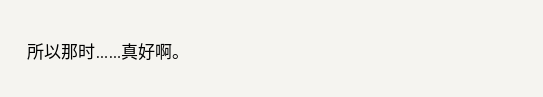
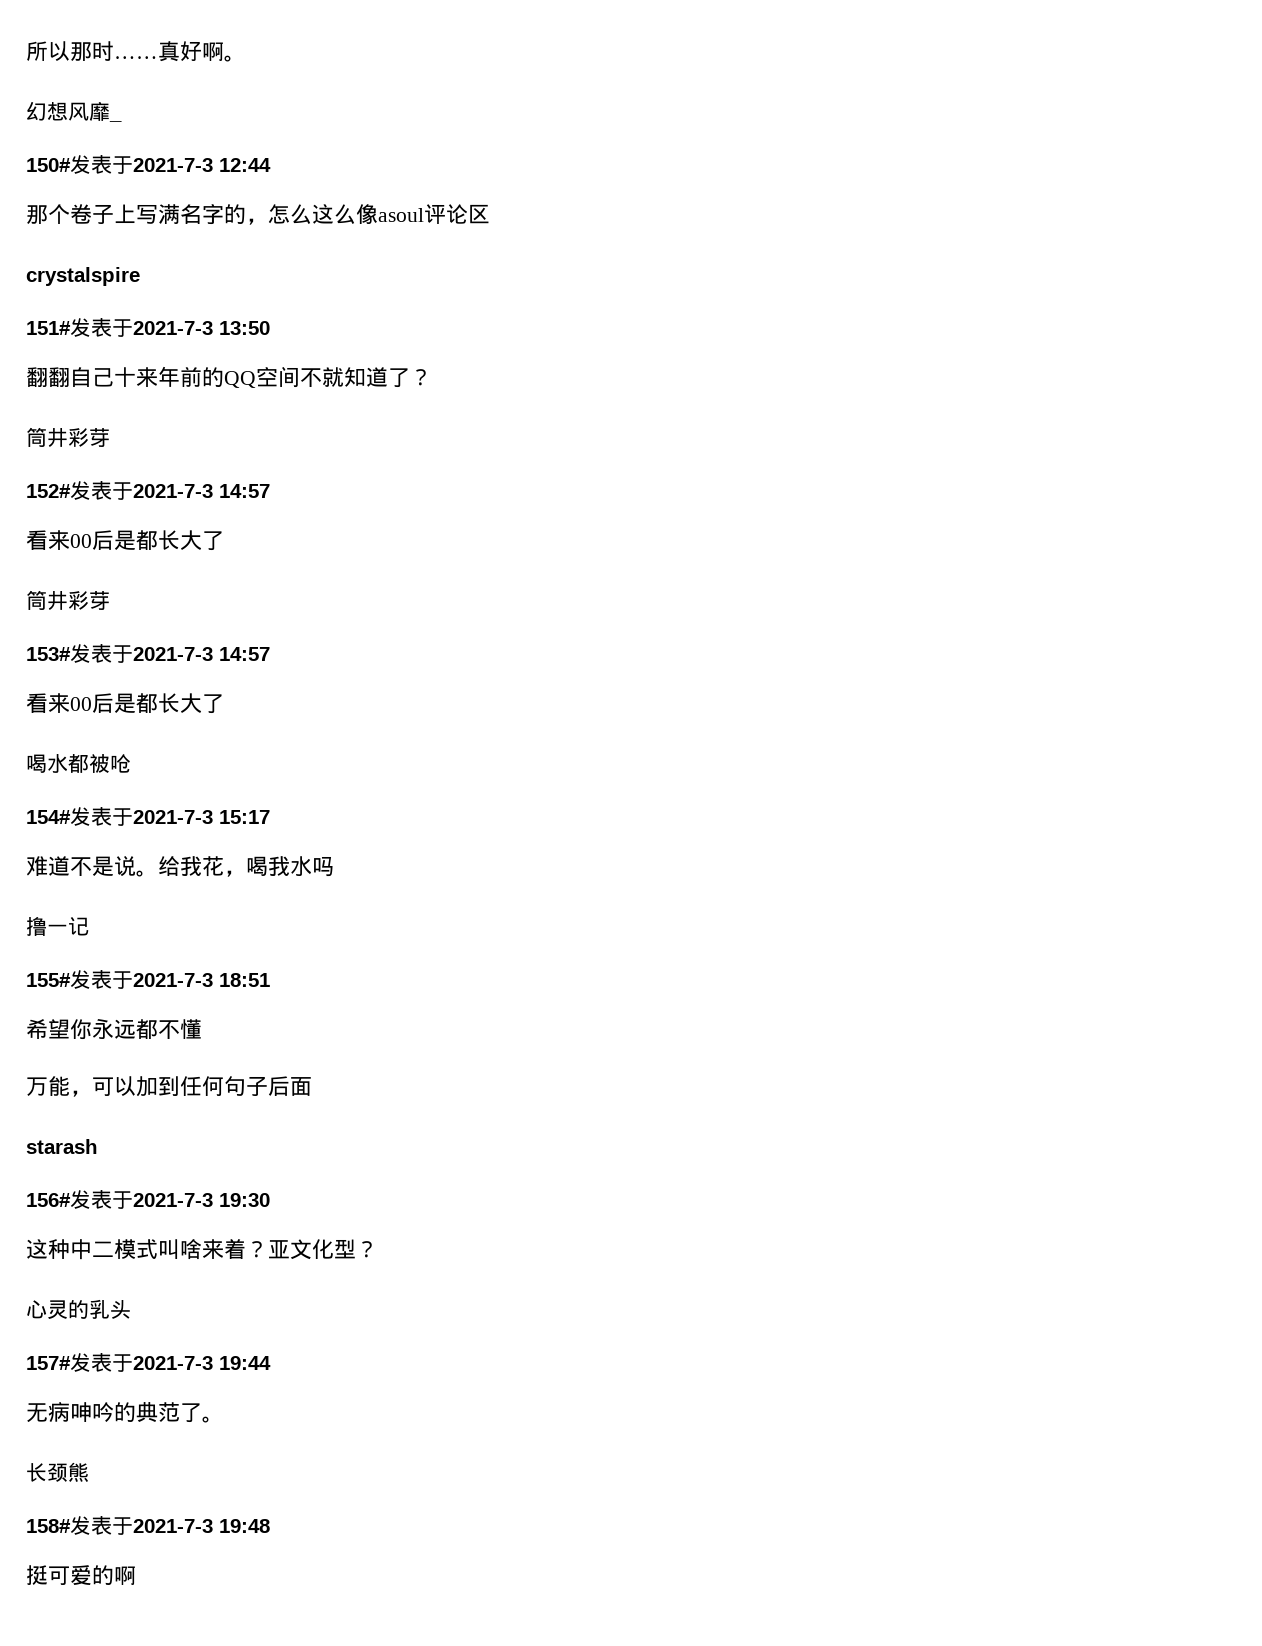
(189, 56) none -> [26,101,122,122] [26,155,271,174] [26,204,490,225] [26,267,140,286] [26,318,270,337] [26,366,432,388] [26,427,110,448] [26,481,270,500] [26,530,224,551] [26,590,110,611] [26,644,270,663] [26,693,224,714] [26,754,131,773] [26,807,270,826] [26,856,334,877] [26,916,89,936] [26,970,270,989] [26,1019,202,1040] [26,1076,312,1097] [26,1139,98,1154] [26,1190,270,1209] [26,1239,378,1260] [26,1299,131,1319] [26,1353,271,1372] [26,1401,224,1423] [26,1462,89,1482] [26,1516,270,1535] [26,1565,136,1585] // 幻想风靡_ // 150#发表于2021-7-3 12:44 // 那个卷子上写满名字的，怎么这么像asoul评论区 // crystalspire // 151#发表于2021-7-3 13:50 // 翻翻自己十来年前的QQ空间不就知道了？ // 筒井彩芽 // 152#发表于2021-7-3 14:57 // 看来00后是都长大了 // 筒井彩芽 // 153#发表于2021-7-3 14:57 // 看来00后是都长大了 // 喝水都被呛 // 154#发表于2021-7-3 15:17 // 难道不是说。给我花，喝我水吗 // 撸一记 // 155#发表于2021-7-3 18:51 // 希望你永远都不懂 // 万能，可以加到任何句子后面 // starash // 156#发表于2021-7-3 19:30 // 这种中二模式叫啥来着？亚文化型？ // 心灵的乳头 // 157#发表于2021-7-3 19:44 // 无病呻吟的典范了。 // 长颈熊 // 158#发表于2021-7-3 19:48 // 挺可爱的啊

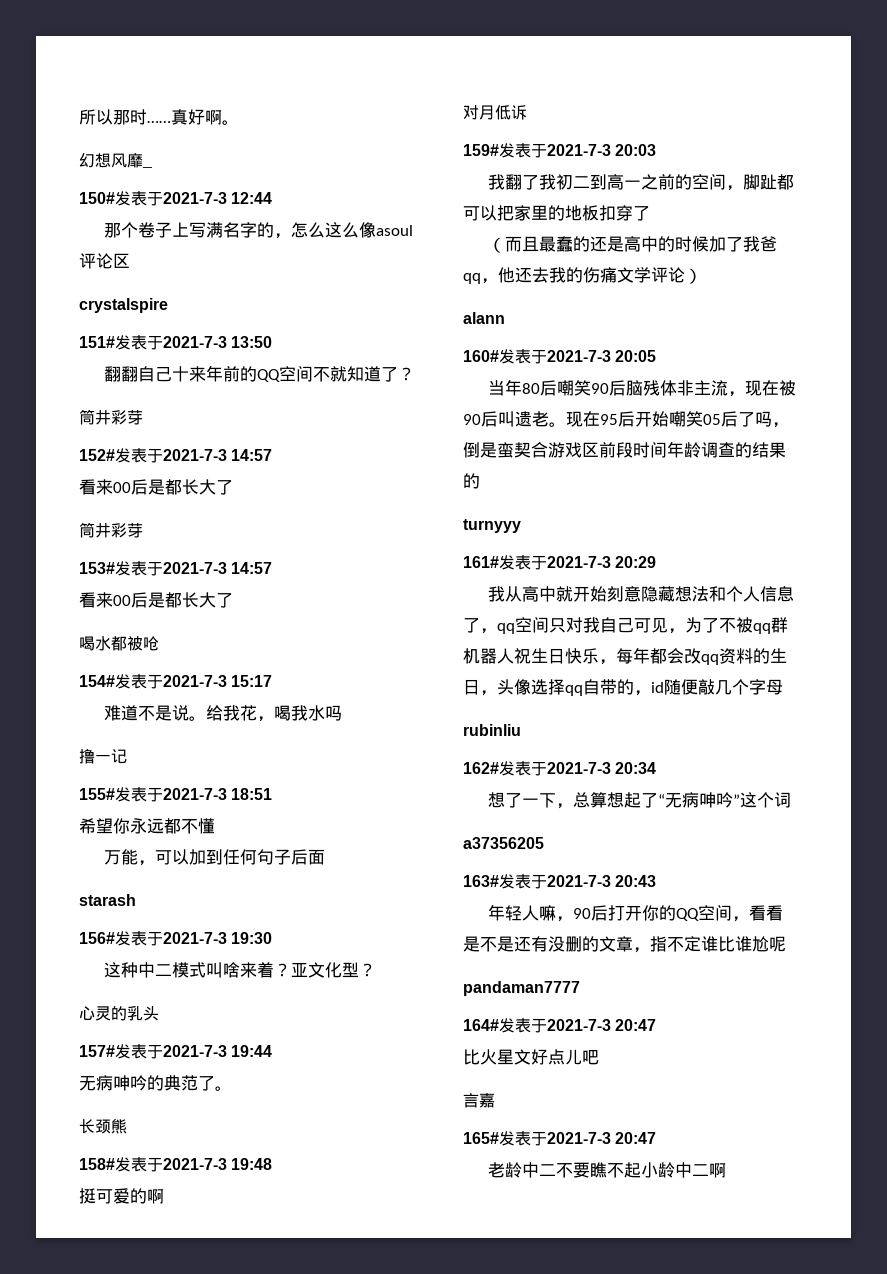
(136, 1575) none -> [463,105,527,120] [463,143,657,158] [487,174,794,191] [463,205,650,221] [487,236,777,253] [463,267,702,284] [463,312,505,324] [463,349,657,364] [487,379,796,397] [463,411,789,428] [463,441,786,458] [463,473,480,489] [463,519,521,533] [463,555,657,570] [487,586,794,602] [463,617,788,634] [463,647,787,665] [463,679,783,696] [463,724,521,736] [463,761,657,776] [487,792,791,809] [463,837,544,849] [463,874,657,889] [487,904,783,922] [463,936,786,953] [463,981,580,996] [463,1018,657,1033] [463,1049,599,1065] [463,1093,495,1108] [463,1131,657,1146] [487,1162,726,1178] // 对月低诉 // 159#发表于2021-7-3 20:03 // 我翻了我初二到高一之前的空间，脚趾都可以把家里的地板扣穿了 // （而且最蠢的还是高中的时候加了我爸qq，他还去我的伤痛文学评论） // alann // 160#发表于2021-7-3 20:05 // 当年80后嘲笑90后脑残体非主流，现在被90后叫遗老。现在95后开始嘲笑05后了吗，倒是蛮契合游戏区前段时间年龄调查的结果的 // turnyyy // 161#发表于2021-7-3 20:29 // 我从高中就开始刻意隐藏想法和个人信息了，qq空间只对我自己可见，为了不被qq群机器人祝生日快乐，每年都会改qq资料的生日，头像选择qq自带的，id随便敲几个字母 // rubinliu // 162#发表于2021-7-3 20:34 // 想了一下，总算想起了“无病呻吟”这个词 // a37356205 // 163#发表于2021-7-3 20:43 // 年轻人嘛，90后打开你的QQ空间，看看是不是还有没删的文章，指不定谁比谁尬呢 // pandaman7777 // 164#发表于2021-7-3 20:47 // 比火星文好点儿吧 // 言嘉 // 165#发表于2021-7-3 20:47 // 老龄中二不要瞧不起小龄中二啊

